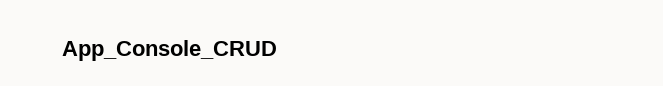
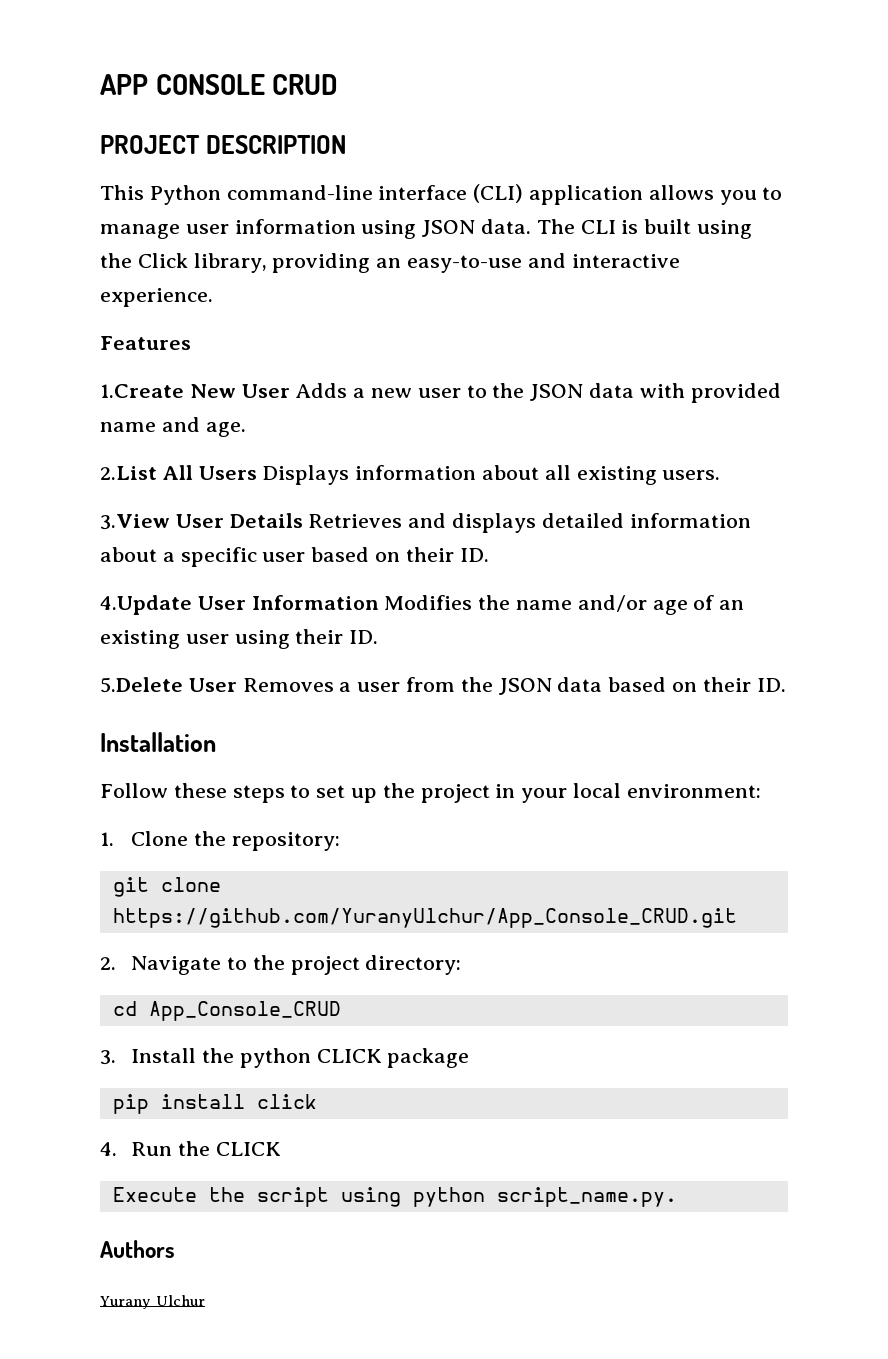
[62,40,277,61] App_Console_CRUD -> [100,74,339,95] [100,135,346,154] [100,184,783,205] [100,219,753,239] [100,253,680,273] [100,288,213,307] [100,336,191,350] [100,383,781,403] [100,417,246,437] [100,465,721,485] [100,513,751,533] [100,547,489,567] [100,595,745,615] [100,629,379,649] [100,677,786,695] [100,732,216,752] [100,783,761,803] [100,831,340,851] [112,877,221,897] [112,908,737,928] [100,955,462,975] [112,1001,341,1021] [100,1048,470,1068] [112,1094,317,1114] [100,1141,281,1156] [112,1187,677,1207] [100,1240,175,1258] [100,1295,205,1309] APP CONSOLE CRUD // PROJECT DESCRIPTION // This Python command-line interface (CLI) application allows you to manage user information using JSON data. The CLI is built using the Click library, providing an easy-to-use and interactive experience. // Features // 1.Create New User Adds a new user to the JSON data with provided name and age. // 2.List All Users Displays information about all existing users. // 3.View User Details Retrieves and displays detailed information about a specific user based on their ID. // 4.Update User Information Modifies the name and/or age of an existing user using their ID. // 5.Delete User Removes a user from the JSON data based on their ID. // Installation // Follow these steps to set up the project in your local environment: // 1. Clone the repository: // git clone https://github.com/YuranyUlchur/App_Console_CRUD.git // 2. Navigate to the project directory: // cd App_Console_CRUD // 3. Install the python CLICK package // pip install click // 4. Run the CLICK // Execute the script using python script_name.py. // Authors // Yurany Ulchur

